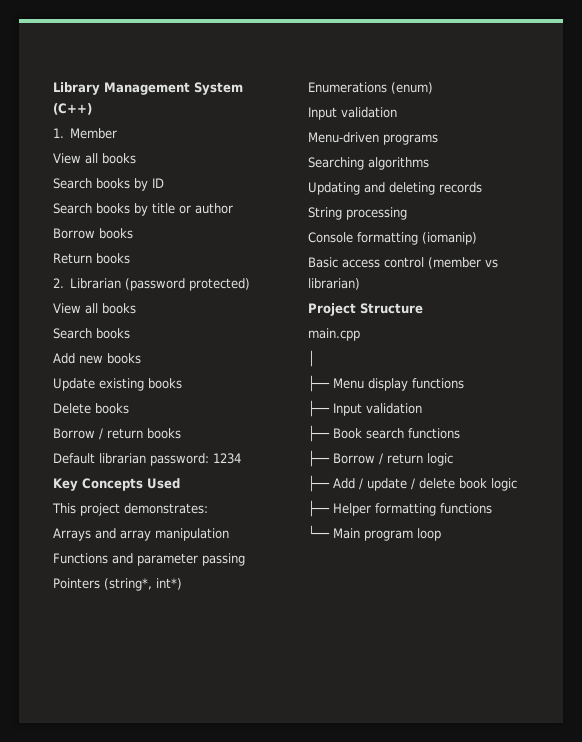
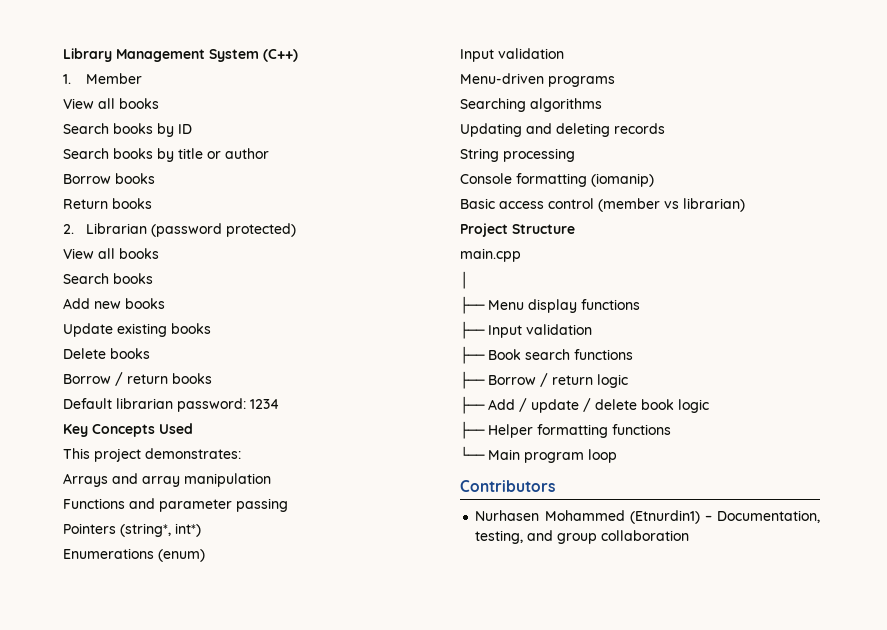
(441, 534) none -> [460,480,555,492] [475,510,820,524] [475,530,690,544] // Contributors // Nurhasen Mohammed (Etnurdin1) – Documentation, testing, and group collaboration

